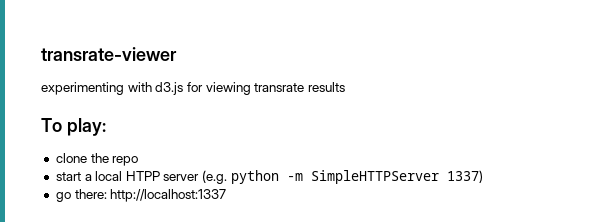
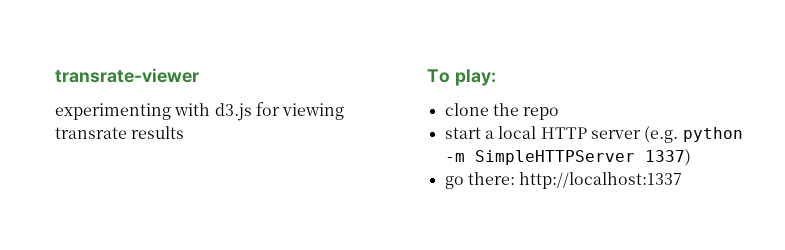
[125,171,160,181] HTPP -> [540,127,587,139] HTTP

